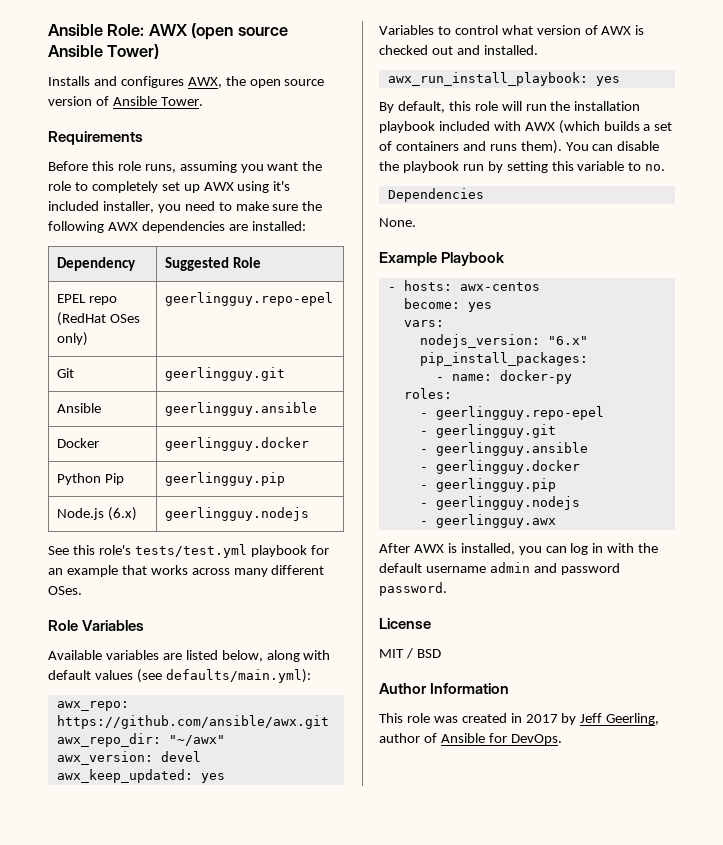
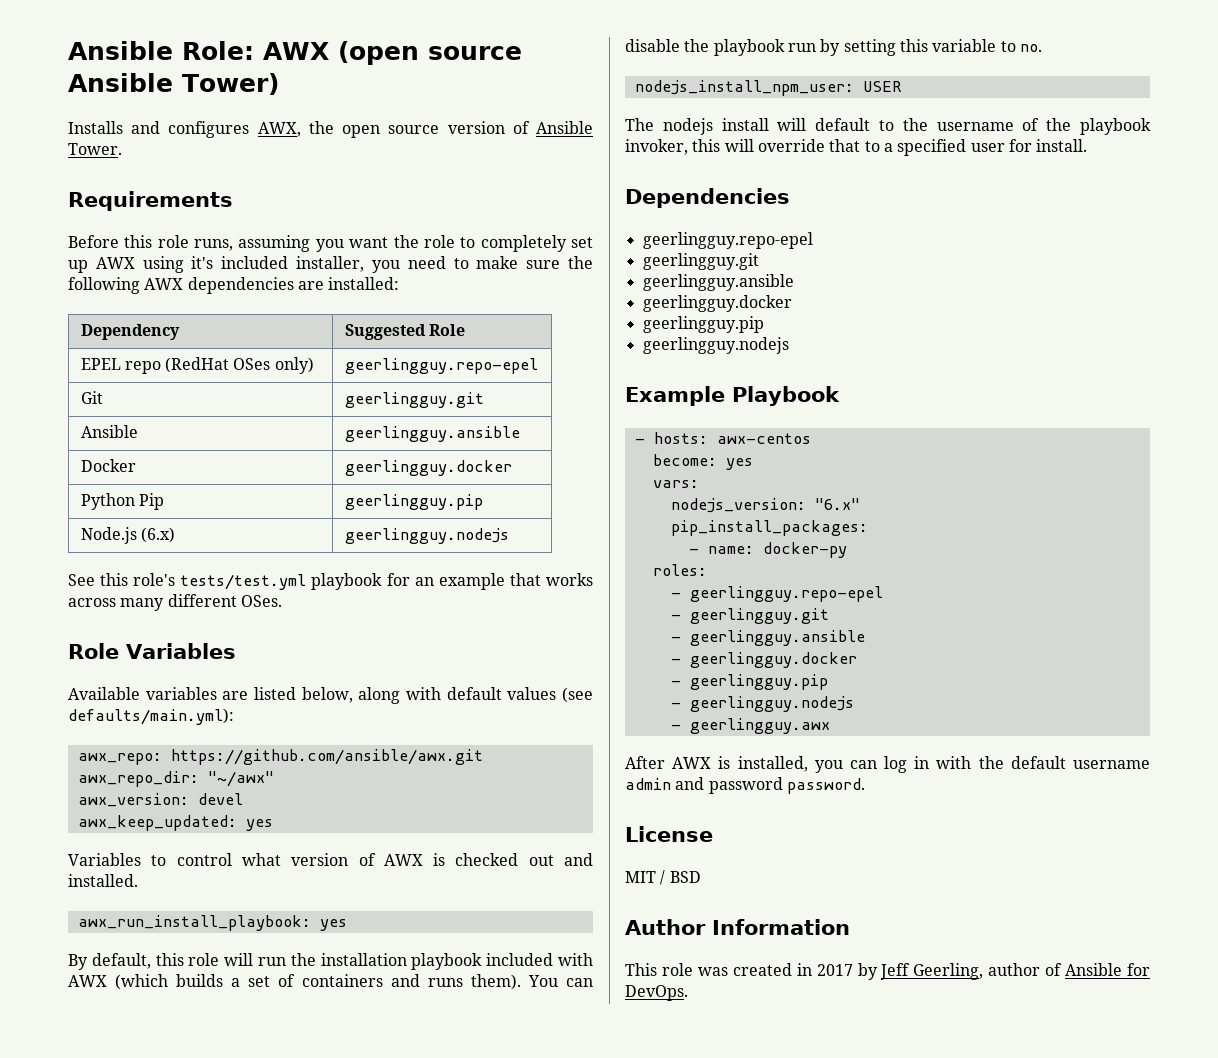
[387,188,484,202] [379,218,416,227] Dependencies // None. -> [634,80,902,96] [625,118,1151,135] [625,139,1088,156] [625,188,790,208] [642,232,813,249] [642,253,759,270] [642,274,794,291] [642,295,792,312] [642,316,764,333] [642,337,789,354] nodejs_install_npm_user: USER // The nodejs install will default to the username of the playbook invoker, this will override that to a specified user for install. // Dependencies // geerlingguy.repo-epel // geerlingguy.git // geerlingguy.ansible // geerlingguy.docker // geerlingguy.pip // geerlingguy.nodejs

